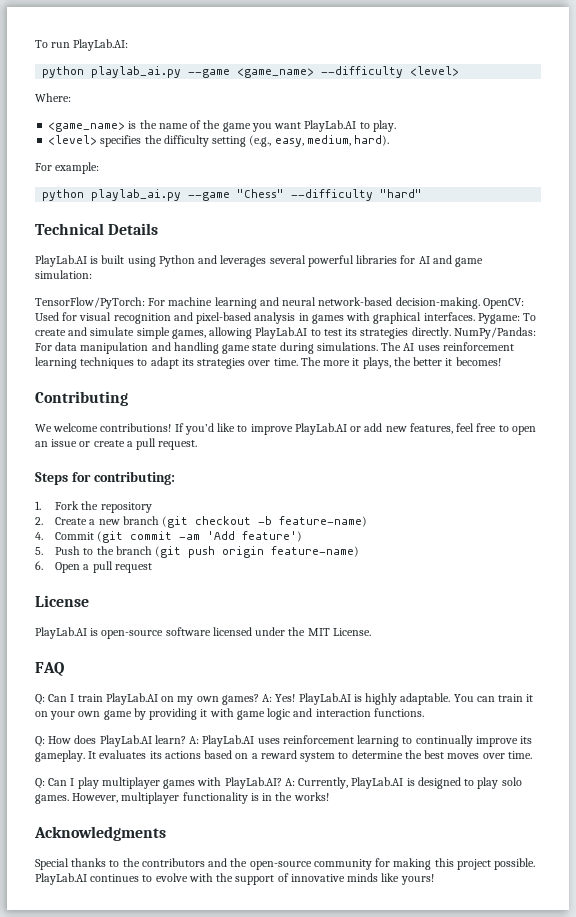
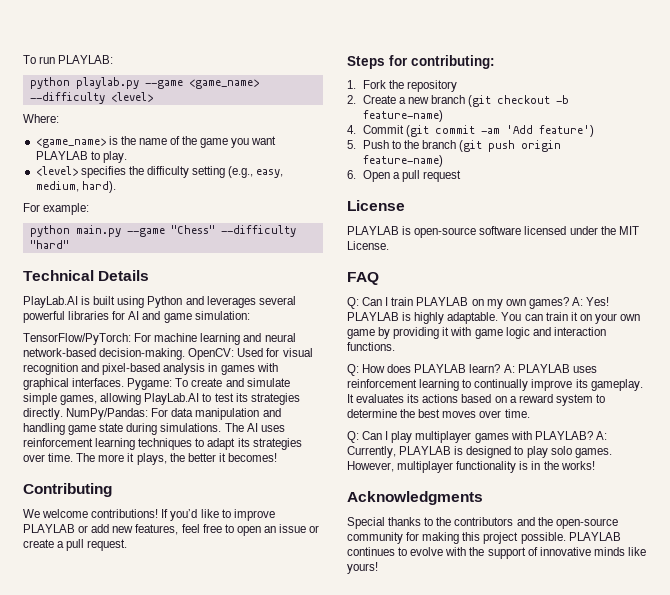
[73,39,129,51] [42,66,182,78] PlayLab.AI: // python playlab_ai.py -> [58,55,114,64] [29,77,139,89] PLAYLAB: // python playlab.py
[304,120,357,132] PlayLab.AI -> [35,151,88,160] PLAYLAB
[91,189,182,201] playlab_ai.py -> [75,225,121,237] main.py
[294,423,347,435] PlayLab.AI -> [23,524,75,533] PLAYLAB
[35,627,87,639] PlayLab.AI -> [347,226,399,235] PLAYLAB
[105,693,158,705] PlayLab.AI -> [416,297,469,306] PLAYLAB
[298,693,351,705] PlayLab.AI -> [347,312,399,321] PLAYLAB
[99,735,152,747] PlayLab.AI -> [414,364,467,373] PLAYLAB
[202,735,255,747] PlayLab.AI -> [517,364,570,373] PLAYLAB
[224,777,282,789] PlayLab.AI? -> [534,431,593,440] PLAYLAB?
[351,777,404,789] PlayLab.AI -> [399,446,452,455] PLAYLAB
[35,873,87,885] PlayLab.AI -> [568,532,621,541] PLAYLAB

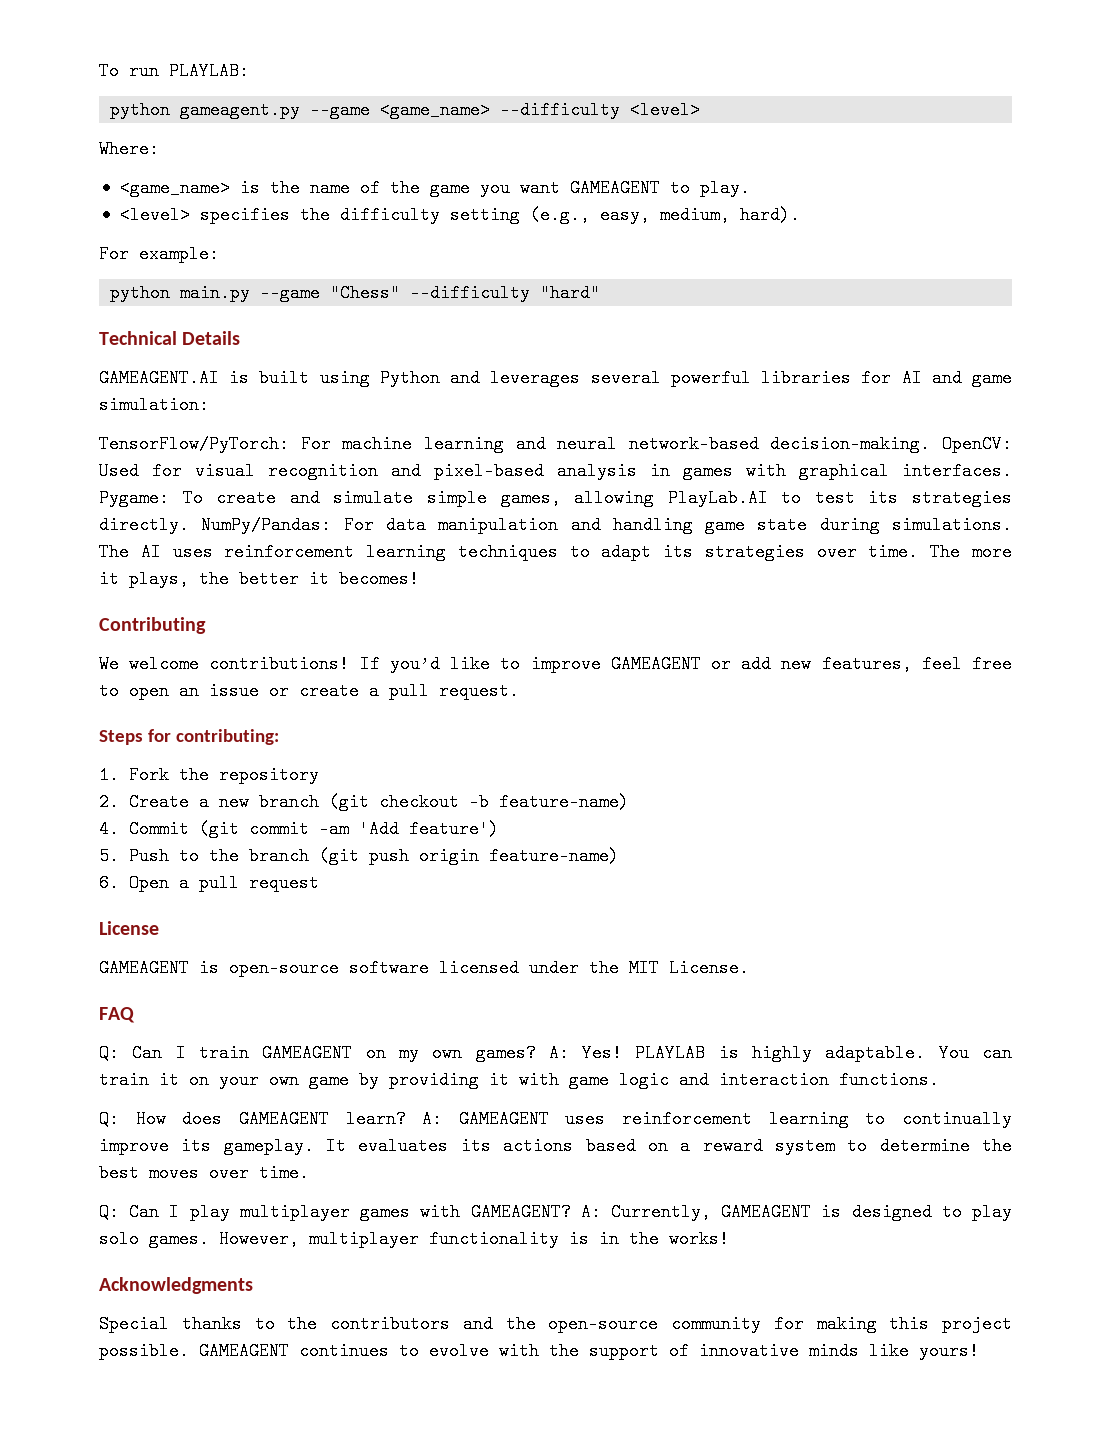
[75,77,139,89] playlab.py -> [180,101,301,119] gameagent.py
[35,151,88,160] PLAYLAB -> [569,179,660,197] GAMEAGENT
[23,296,78,308] PlayLab.AI -> [99,369,219,387] GAMEAGENT.AI
[23,524,75,533] PLAYLAB -> [610,655,701,673] GAMEAGENT
[347,226,399,235] PLAYLAB -> [99,959,189,977] GAMEAGENT
[416,297,469,306] PLAYLAB -> [262,1044,353,1062] GAMEAGENT
[414,364,467,373] PLAYLAB -> [238,1110,329,1128] GAMEAGENT
[517,364,570,373] PLAYLAB -> [458,1110,549,1128] GAMEAGENT
[534,431,593,440] PLAYLAB? -> [470,1203,571,1221] GAMEAGENT?
[399,446,452,455] PLAYLAB -> [721,1203,812,1221] GAMEAGENT
[568,532,621,541] PLAYLAB -> [199,1342,289,1360] GAMEAGENT

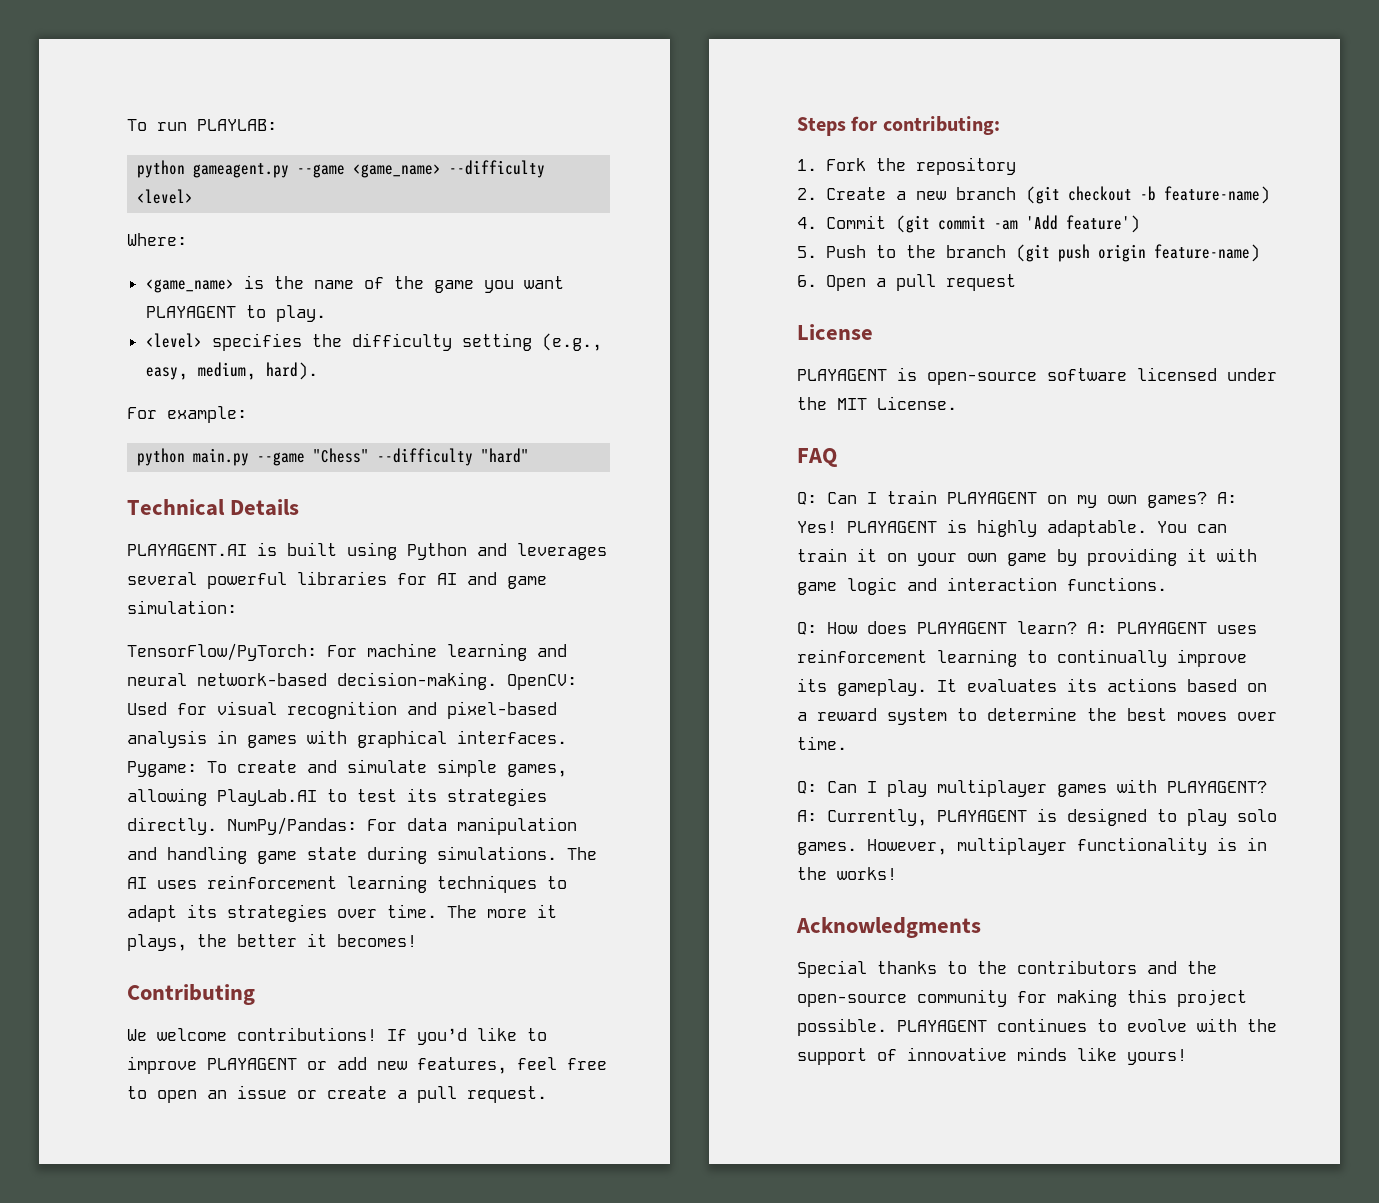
[569,179,660,197] GAMEAGENT -> [145,306,236,318] PLAYAGENT
[99,369,219,387] GAMEAGENT.AI -> [127,544,247,556] PLAYAGENT.AI
[610,655,701,673] GAMEAGENT -> [207,1058,297,1070] PLAYAGENT
[99,959,189,977] GAMEAGENT -> [797,369,887,381] PLAYAGENT
[262,1044,353,1062] GAMEAGENT -> [947,492,1037,504] PLAYAGENT
[635,1044,706,1062] PLAYLAB -> [847,521,937,533] PLAYAGENT
[238,1110,329,1128] GAMEAGENT -> [917,622,1007,634] PLAYAGENT
[458,1110,549,1128] GAMEAGENT -> [1117,622,1207,634] PLAYAGENT
[470,1203,571,1221] GAMEAGENT? -> [1167,781,1267,793] PLAYAGENT?
[721,1203,812,1221] GAMEAGENT -> [937,810,1027,822] PLAYAGENT
[199,1342,289,1360] GAMEAGENT -> [897,1020,987,1032] PLAYAGENT

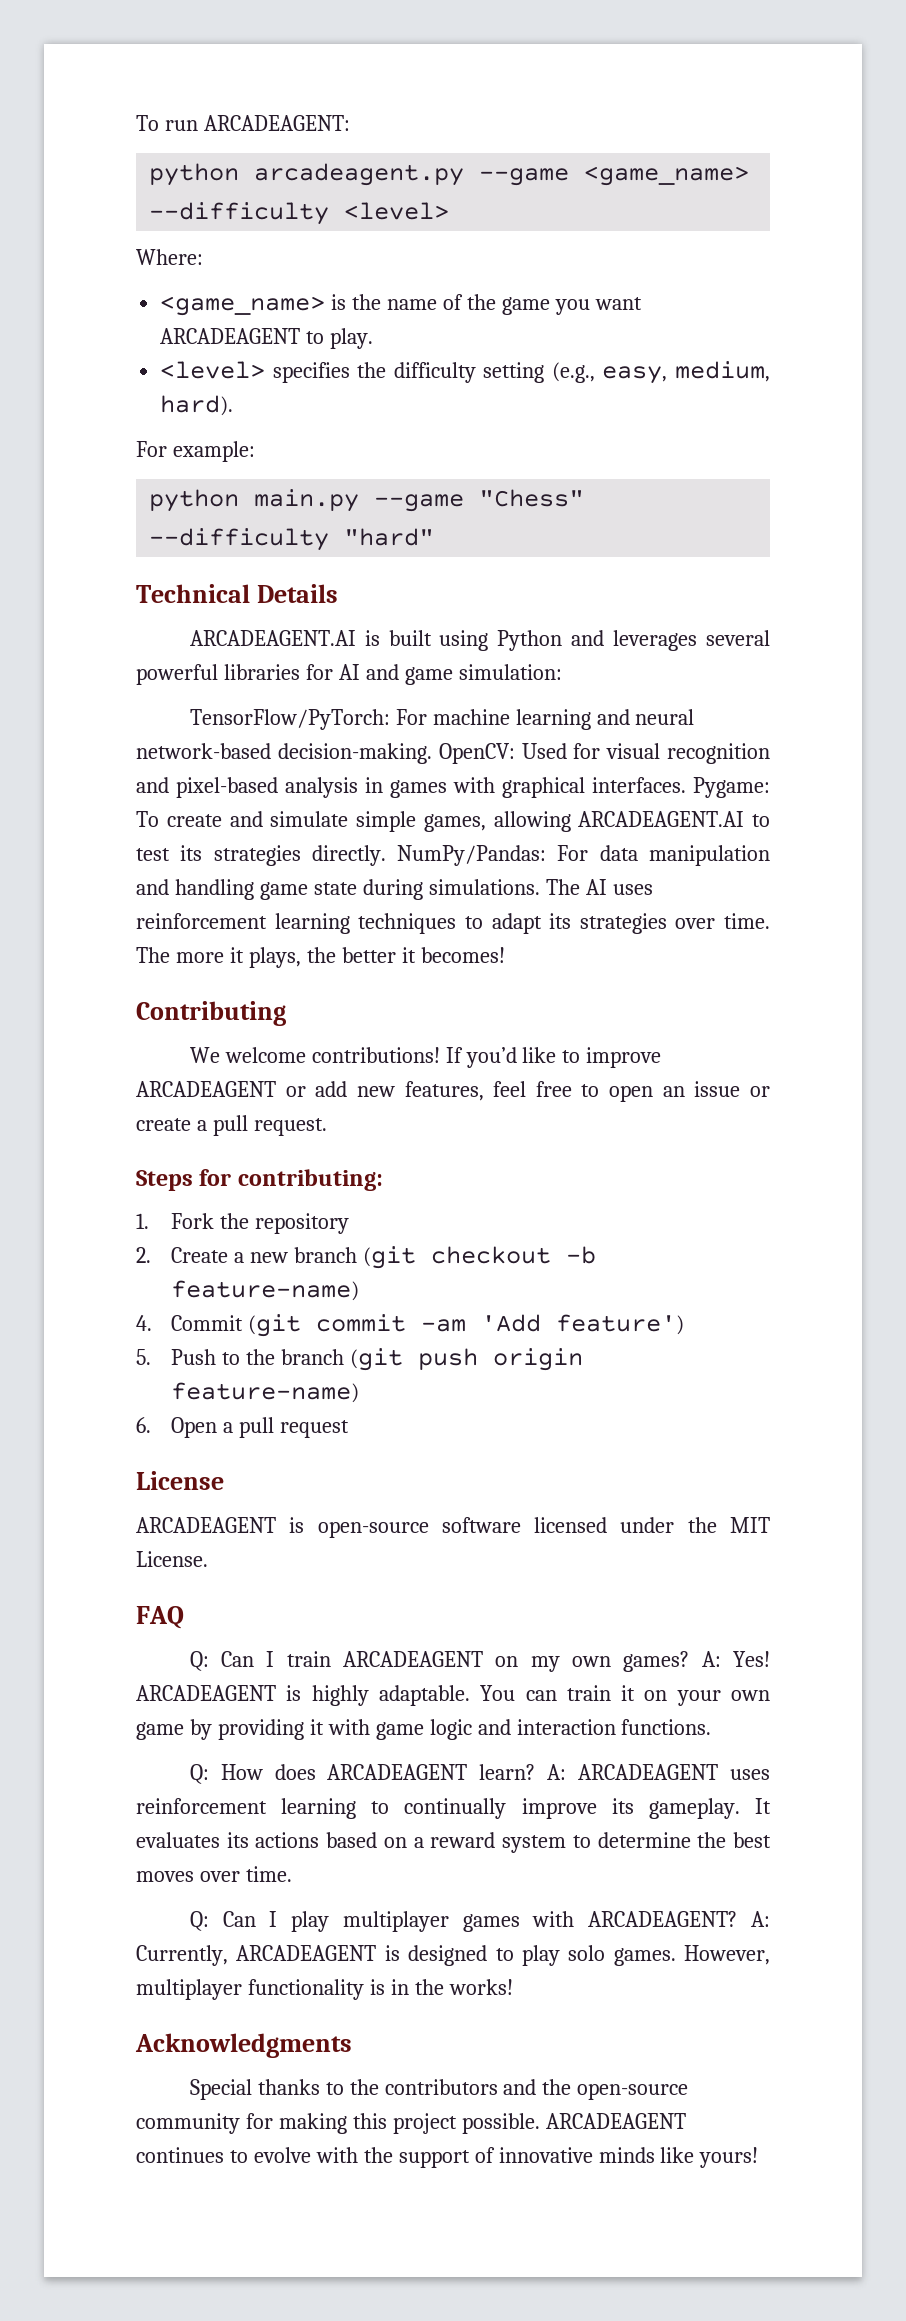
[197,119,277,131] [137,160,290,178] PLAYLAB: // python gameagent.py -> [203,115,350,131] [149,163,465,186] ARCADEAGENT: // python arcadeagent.py
[145,306,236,318] PLAYAGENT -> [160,328,301,344] ARCADEAGENT
[127,544,247,556] PLAYAGENT.AI -> [189,630,356,646] ARCADEAGENT.AI
[217,789,317,806] PlayLab.AI -> [578,811,745,827] ARCADEAGENT.AI
[207,1058,297,1070] PLAYAGENT -> [136,1081,276,1097] ARCADEAGENT
[797,369,887,381] PLAYAGENT -> [136,1517,276,1533] ARCADEAGENT
[947,492,1037,504] PLAYAGENT -> [343,1651,484,1667] ARCADEAGENT
[847,521,937,533] PLAYAGENT -> [136,1685,276,1701] ARCADEAGENT
[917,622,1007,634] PLAYAGENT -> [327,1764,468,1780] ARCADEAGENT
[1117,622,1207,634] PLAYAGENT -> [578,1764,719,1780] ARCADEAGENT
[1167,781,1267,793] PLAYAGENT? -> [588,1911,738,1927] ARCADEAGENT?
[937,810,1027,822] PLAYAGENT -> [236,1945,377,1961] ARCADEAGENT
[897,1020,987,1032] PLAYAGENT -> [545,2113,686,2129] ARCADEAGENT

